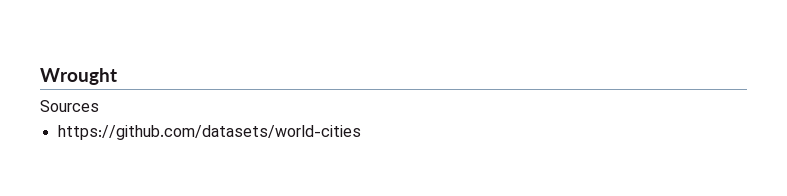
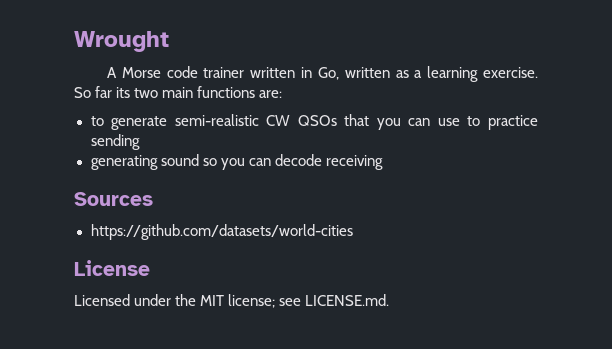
[40,100,99,112] [57,125,361,140] Sources // https://github.com/datasets/world-cities -> [106,66,538,82] [74,86,283,98] [90,114,539,130] [90,134,140,150] [90,154,383,170] [74,192,153,206] [90,224,354,240] [74,260,150,276] [74,294,390,308] A Morse code trainer written in Go, written as a learning exercise. So far its two main functions are: // to generate semi-realistic CW QSOs that you can use to practice sending // generating sound so you can decode receiving // Sources // https://github.com/datasets/world-cities // License // Licensed under the MIT license; see LICENSE.md.

